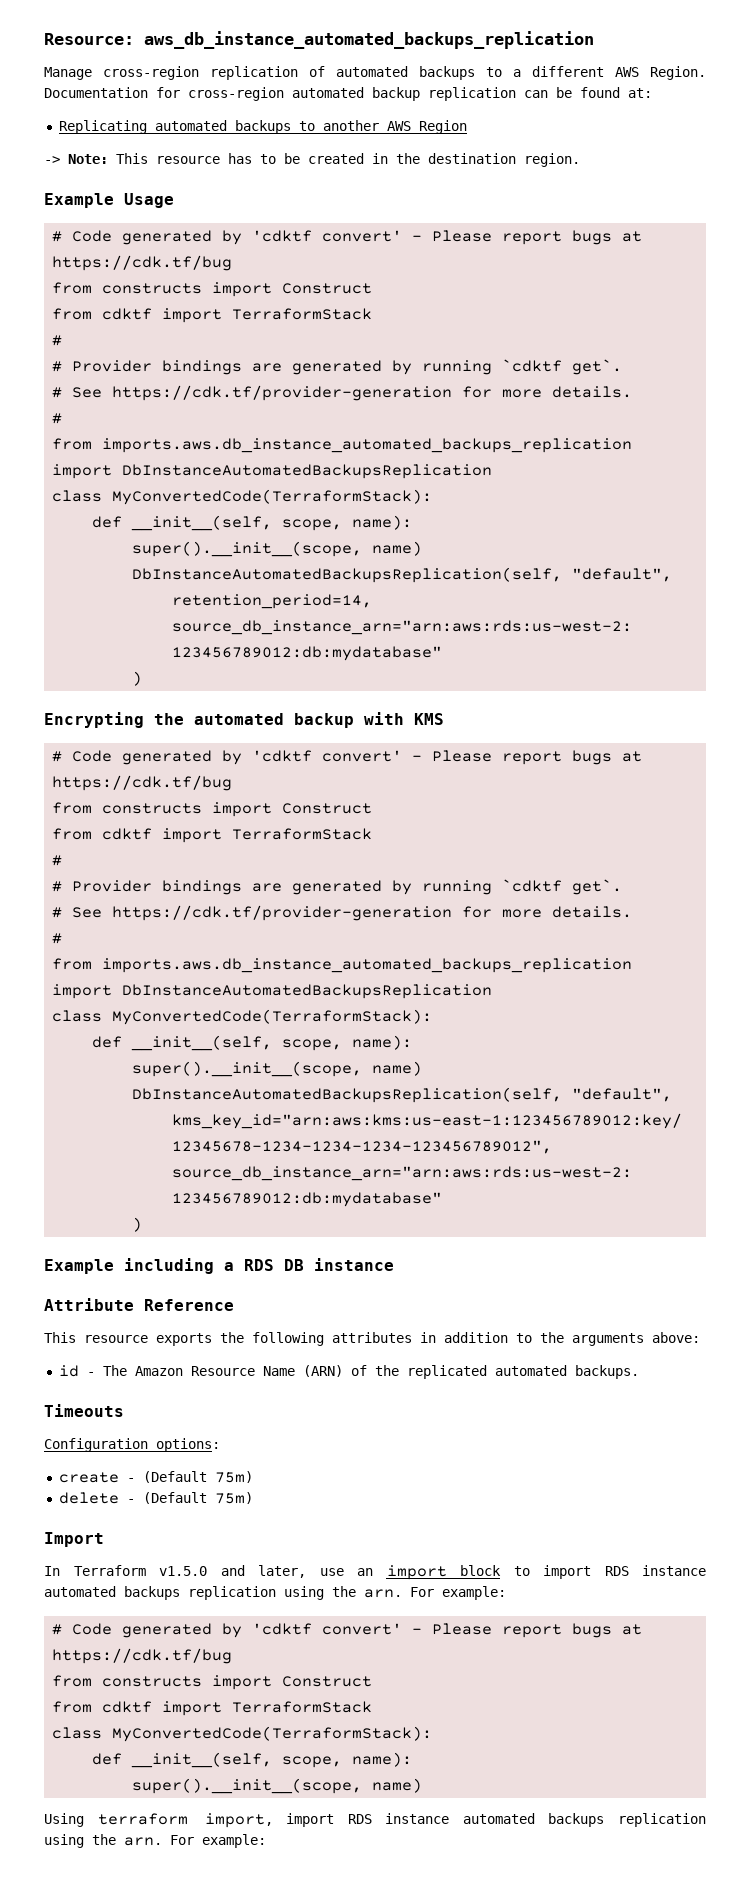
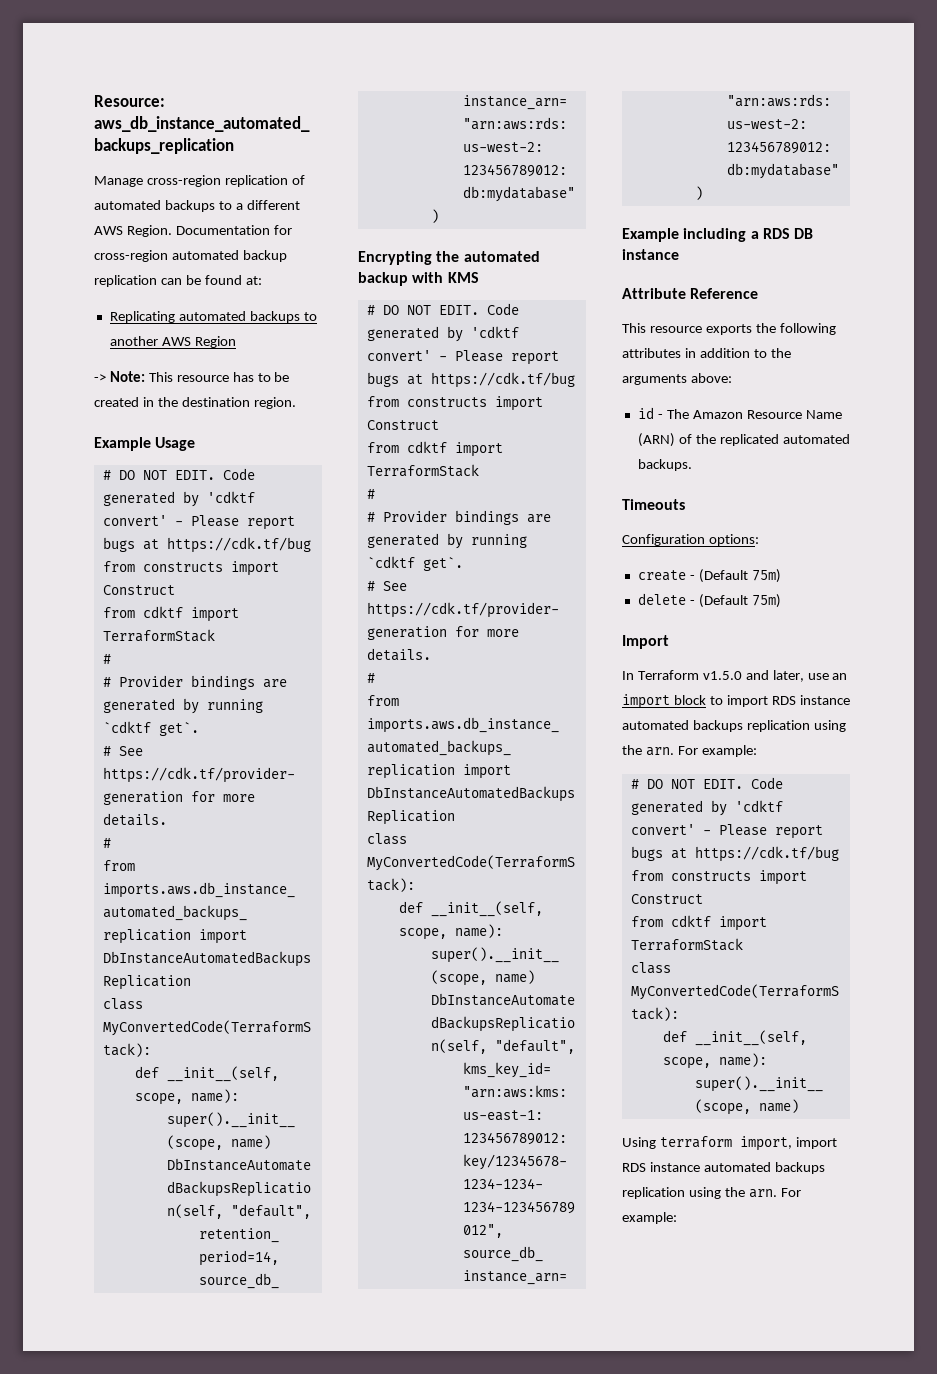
(63, 236) none -> [118,470,215,480] DO NOT EDIT.
(63, 756) none -> [382,305,479,315] DO NOT EDIT.
(63, 1629) none -> [646,779,743,789] DO NOT EDIT.

